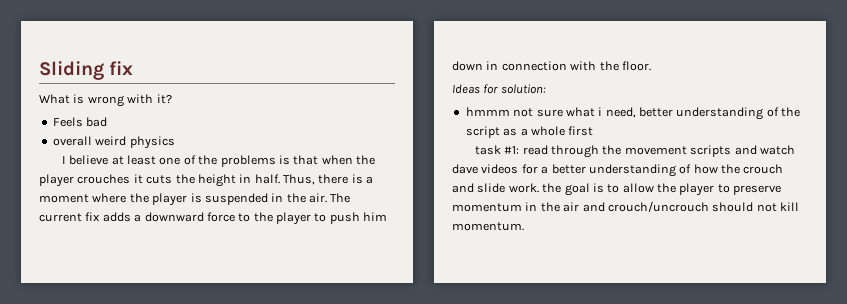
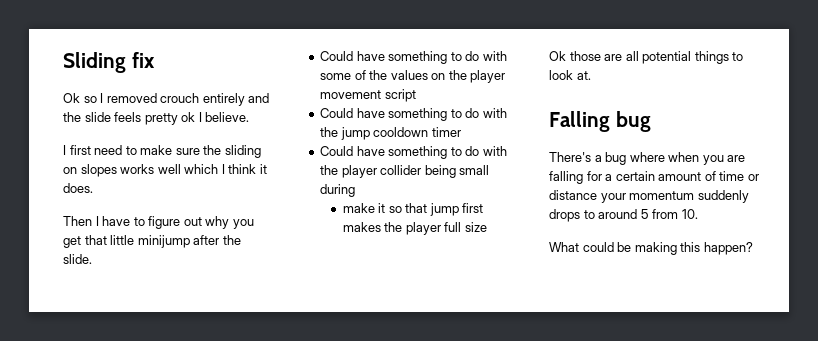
[39,94,172,107] [52,117,108,127] [52,136,175,149] [61,155,376,167] [39,174,374,187] [39,193,351,206] [39,212,388,225] [452,61,651,71] [452,84,546,94] [465,107,801,120] [465,126,594,138] [474,145,795,158] [452,164,784,177] [452,183,782,196] [452,201,799,212] [452,222,524,231] What is wrong with it? // Feels bad // overall weird physics // I believe at least one of the problems is that when the player crouches it cuts the height in half. Thus, there is a moment where the player is suspended in the air. The current fix adds a downward force to the player to push him down in connection with the floor. // Ideas for solution: // hmmm not sure what i need, better understanding of the script as a whole first // task #1: read through the movement scripts and watch dave videos for a better understanding of how the crouch and slide work. the goal is to allow the player to preserve momentum in the air and crouch/uncrouch should not kill momentum. -> [63,93,270,106] [63,112,250,125] [63,145,261,158] [63,164,267,177] [63,183,93,193] [63,216,254,229] [63,235,241,248] [63,254,92,264] [320,51,507,64] [320,70,506,83] [320,89,416,102] [320,108,507,121] [320,127,461,140] [320,146,507,159] [320,165,490,178] [320,184,356,197] [342,203,484,216] [342,222,487,235] [549,51,744,64] [549,70,591,80] [549,111,651,132] [549,152,746,165] [549,171,759,184] [549,190,749,203] [549,209,698,222] [549,242,753,255] Ok so I removed crouch entirely and the slide feels pretty ok I believe. // I first need to make sure the sliding on slopes works well which I think it does. // Then I have to figure out why you get that little minijump after the slide. // Could have something to do with some of the values on the player movement script // Could have something to do with the jump cooldown timer // Could have something to do with the player collider being small during // make it so that jump first makes the player full size // Ok those are all potential things to look at. // Falling bug // There's a bug where when you are falling for a certain amount of time or distance your momentum suddenly drops to around 5 from 10. // What could be making this happen?

